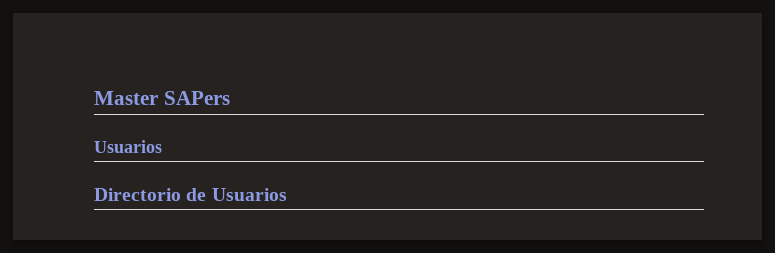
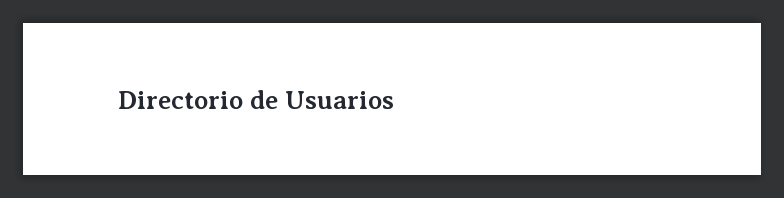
[94,91,230,105] [94,140,162,153] Master SAPers // Usuarios // -> (118, 100) none

